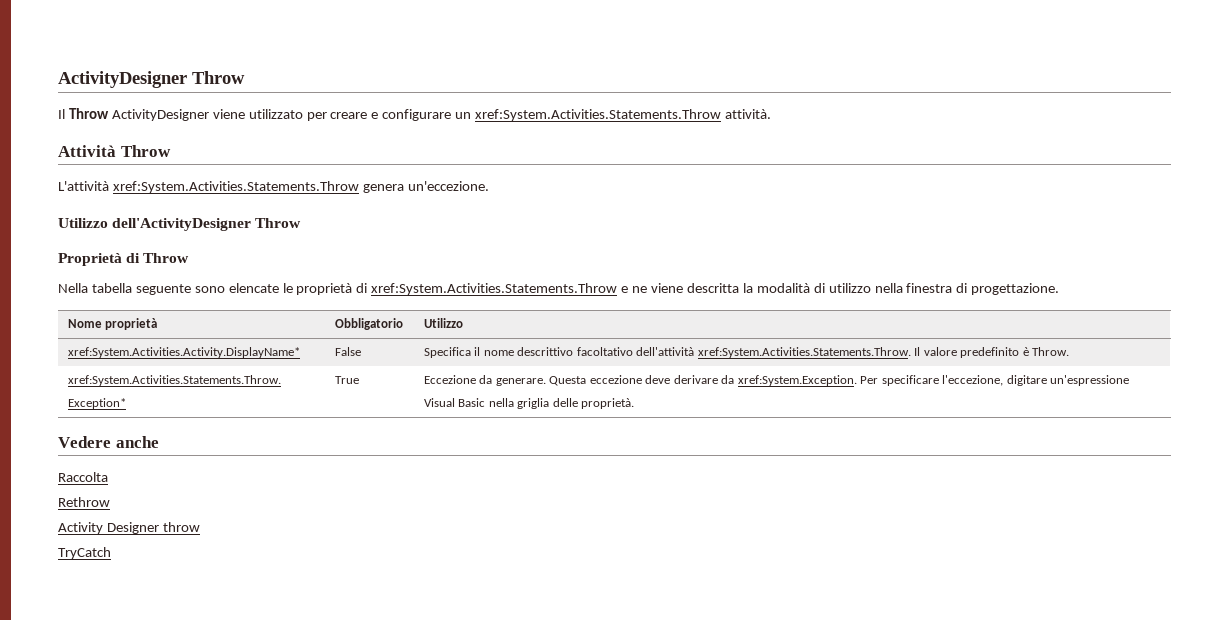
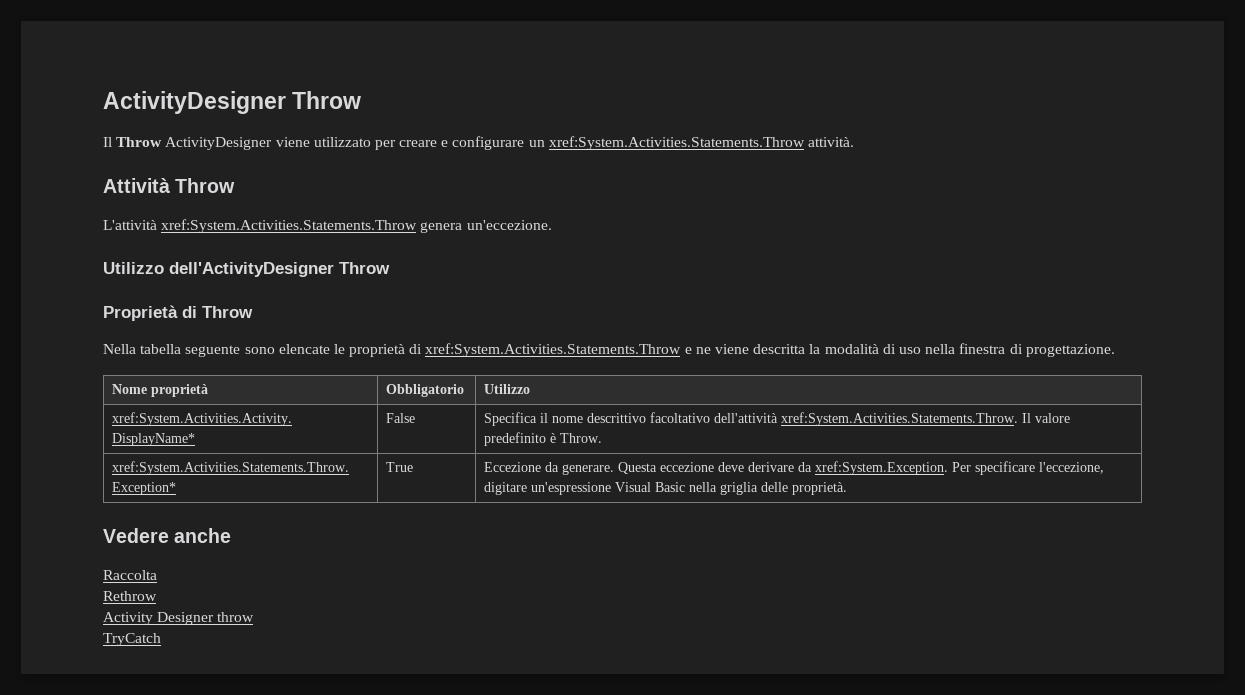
[828,283,871,293] utilizzo -> [898,347,921,354] uso

